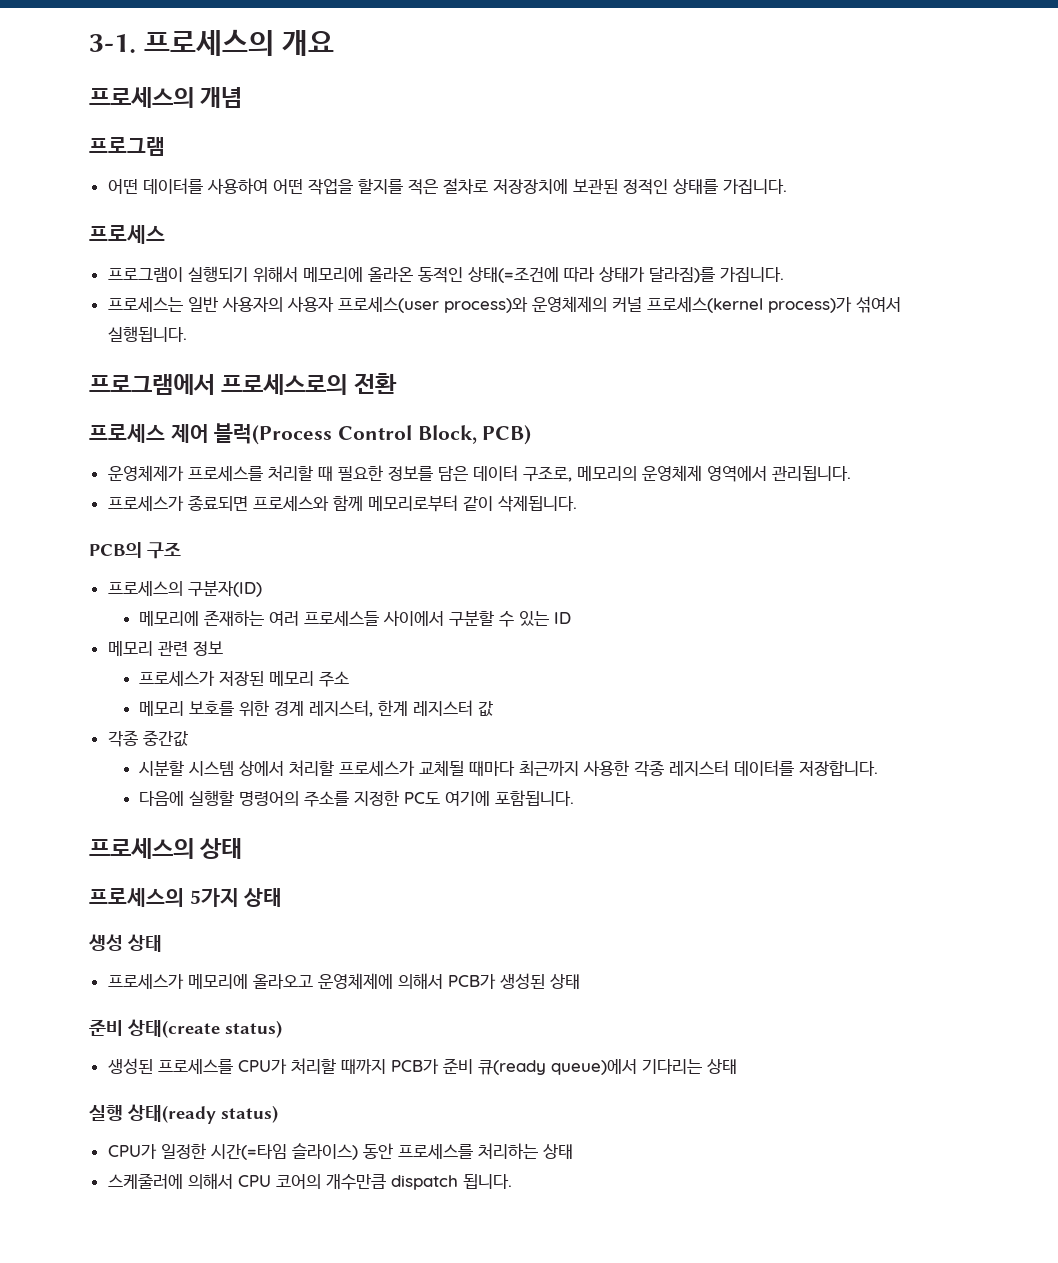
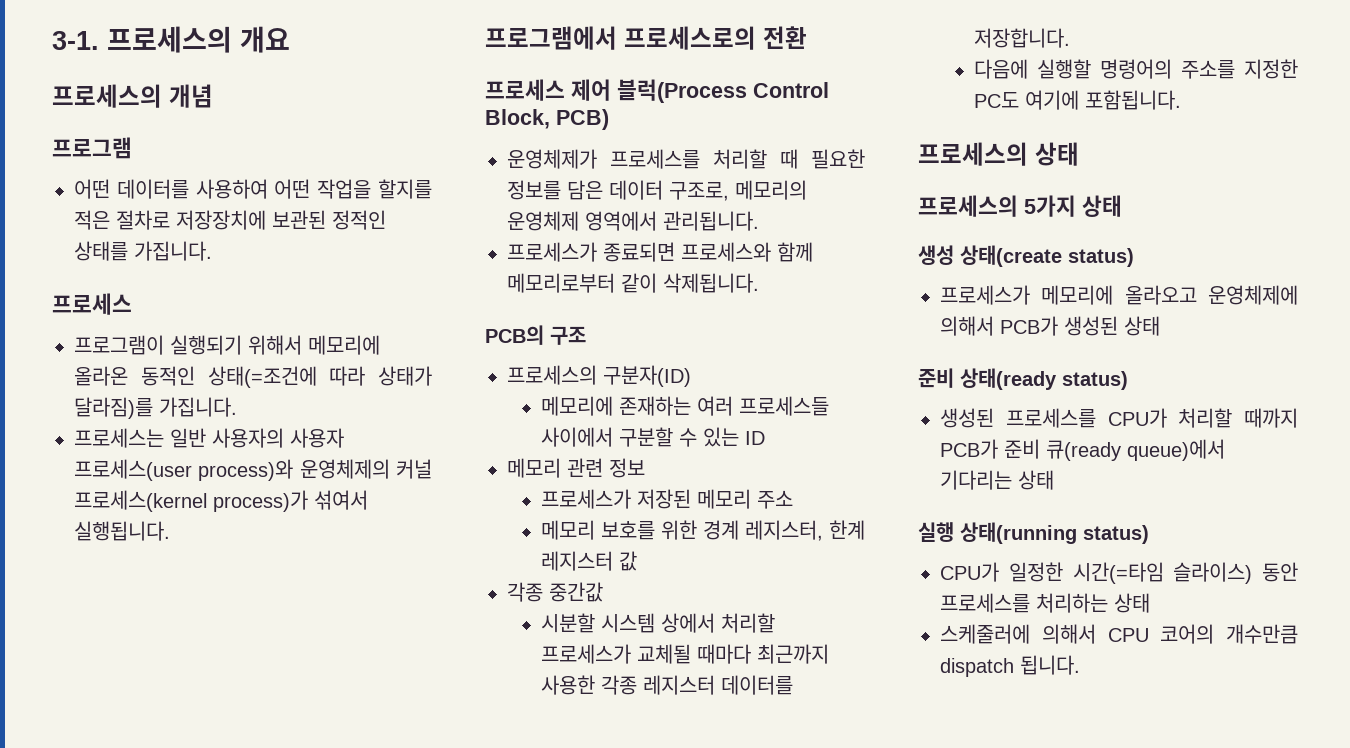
[127,934,162,952] 상태 -> [960,245,1134,267] 상태(create status)
[127,1019,220,1038] 상태(create -> [960,368,1057,390] 상태(ready
[127,1104,216,1124] 상태(ready -> [960,522,1077,544] 상태(running

